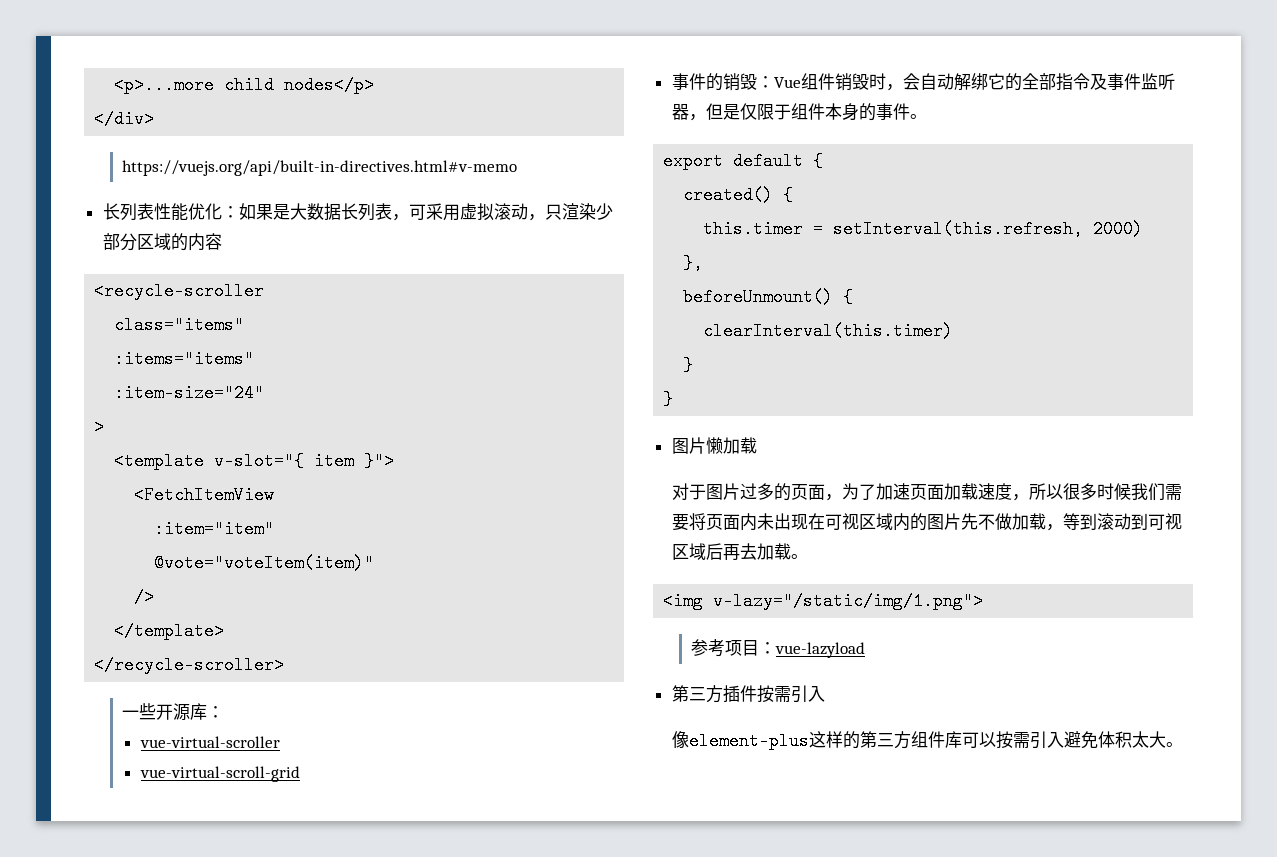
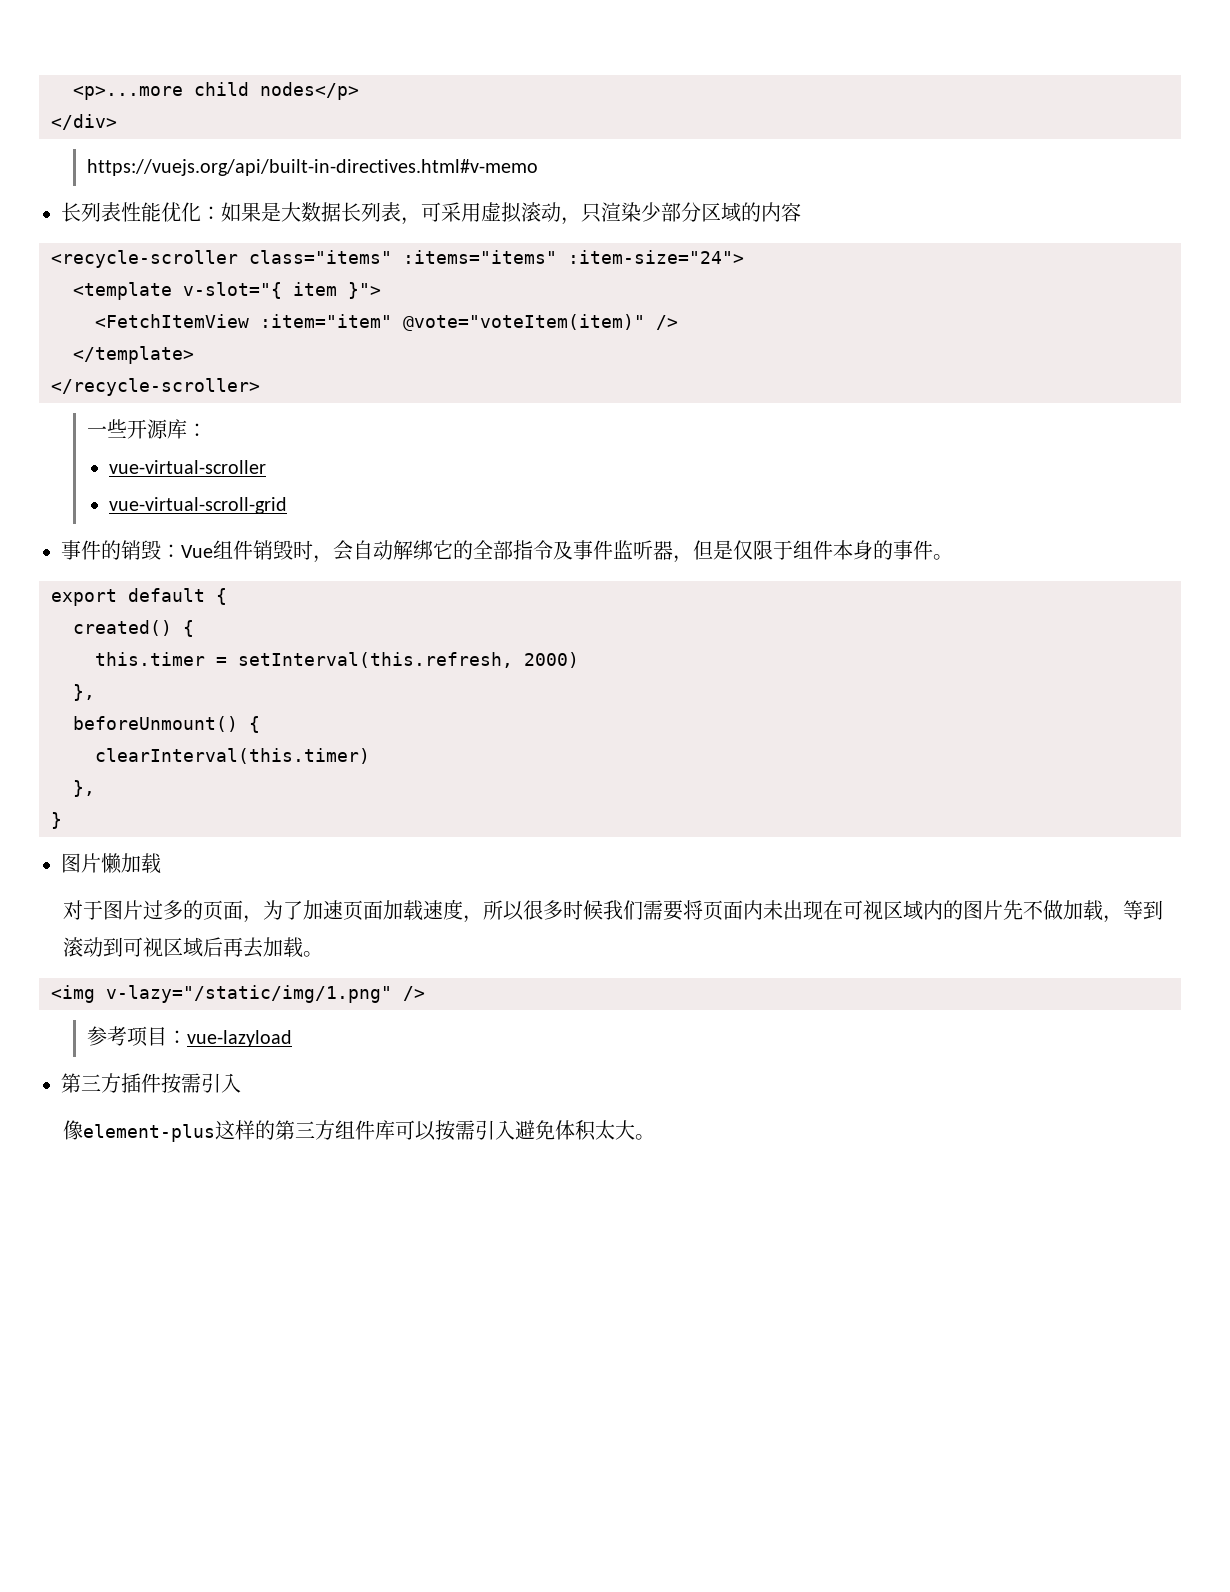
(265, 291) // -> (238, 259) none
(245, 325) // -> (392, 257) none
[114,384,265,402] [94,418,105,436] // :item-size="24" // > -> [568,250,744,264] :item-size="24">
(275, 495) // -> (249, 321) none
(275, 529) // -> (392, 321) none
(375, 563) // -> (645, 322) none
[683,356,694,374] } -> [73,780,95,797] },
[713,592,984,610] v-lazy="/static/img/1.png"> -> [106,985,425,1003] v-lazy="/static/img/1.png" />

